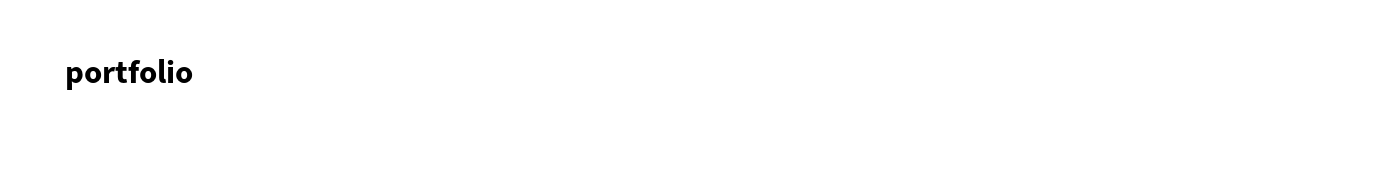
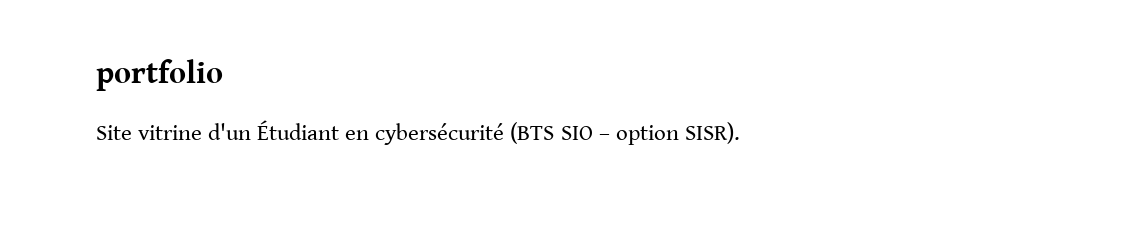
(193, 74) none -> [96,120,740,145] // Site vitrine d'un Étudiant en cybersécurité (BTS SIO – option SISR).

